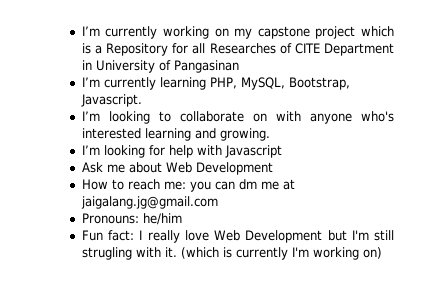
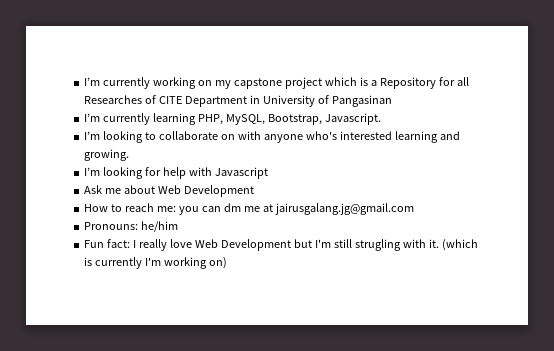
[80,196,218,209] jaigalang.jg@gmail.com -> [274,203,414,215] jairusgalang.jg@gmail.com

